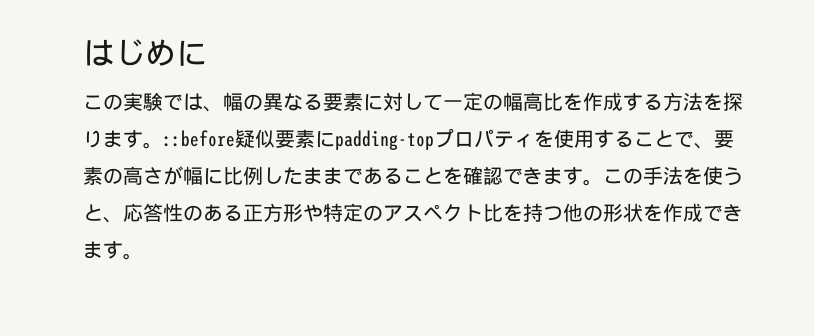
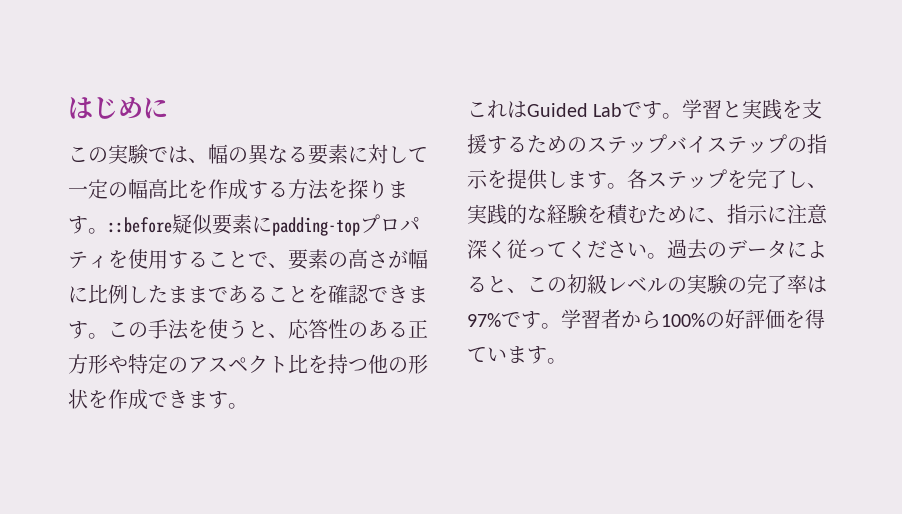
(143, 256) none -> [467,99,823,120] [467,134,827,154] [467,169,827,190] [467,204,828,225] [467,239,827,260] [467,274,827,294] [467,309,825,329] [467,346,567,364] // これはGuided Labです。学習と実践を支援するためのステップバイステップの指示を提供します。各ステップを完了し、実践的な経験を積むために、指示に注意深く従ってください。過去のデータによると、この初級レベルの実験の完了率は97%です。学習者から100%の好評価を得ています。

